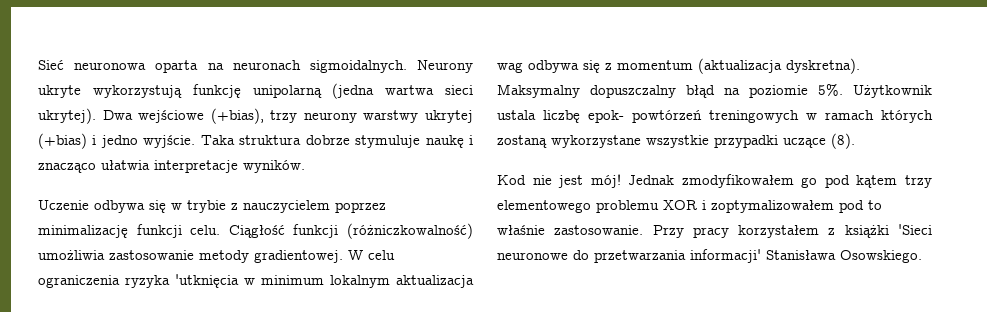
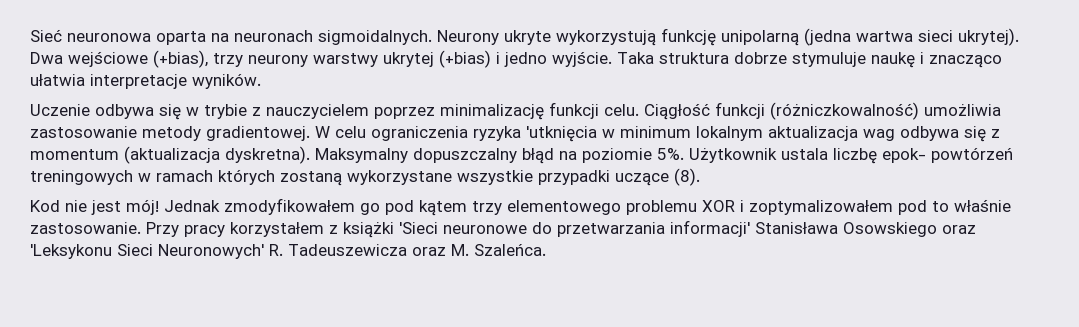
[840,250,922,263] Osowskiego. -> [843,222,976,237] [30,244,546,259] Osowskiego oraz 'Leksykonu Sieci Neuronowych' R. Tadeuszewicza oraz M. Szaleńca.

